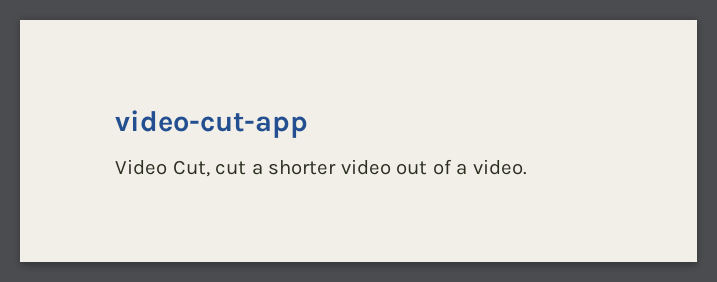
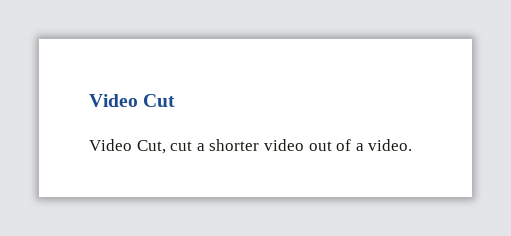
[115,110,308,138] video-cut-app -> [89,94,176,107] Video Cut

